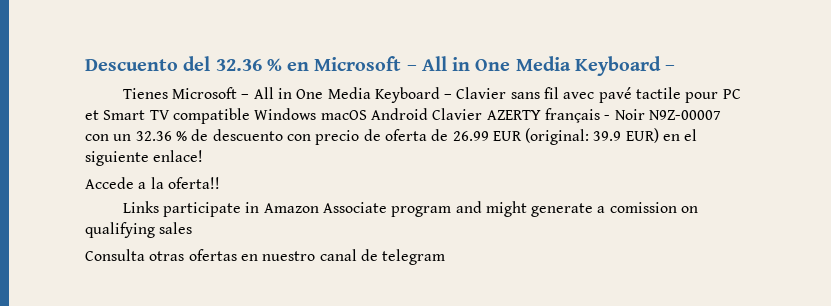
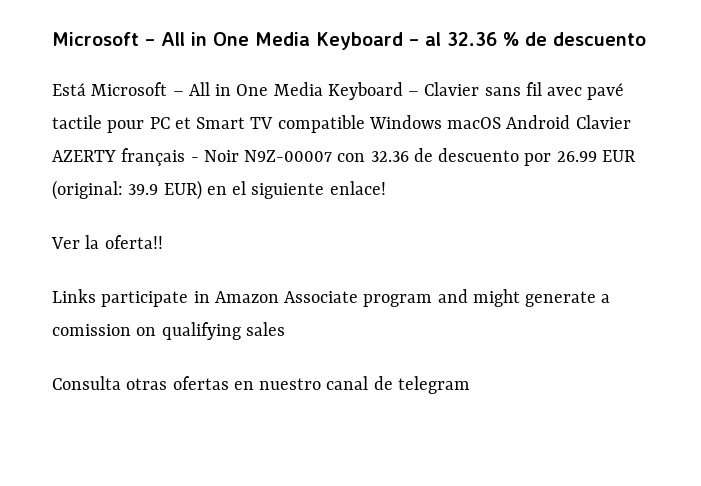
[85,56,676,76] [122,88,168,99] Descuento del 32.36 % en Microsoft – All in One Media Keyboard – // Tienes -> [52,32,646,50] [52,83,86,96] Microsoft – All in One Media Keyboard – al 32.36 % de descuento // Está
[113,129,449,145] un 32.36 % de descuento con precio de oferta de -> [370,148,552,166] 32.36 de descuento por
[85,177,147,189] Accede a -> [51,237,80,249] Ver

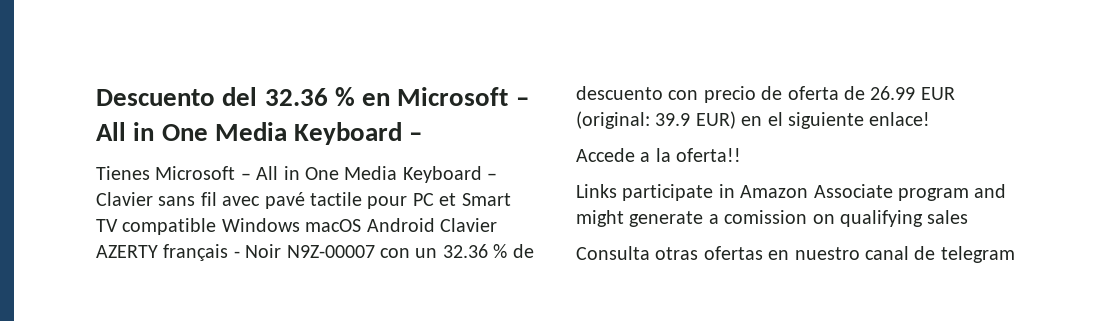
[52,32,646,50] [52,83,86,96] Microsoft – All in One Media Keyboard – al 32.36 % de descuento // Está -> [96,87,529,106] [96,122,423,145] [96,166,150,180] Descuento del 32.36 % en Microsoft – All in One Media Keyboard – // Tienes
[370,148,552,166] 32.36 de descuento por -> [415,244,534,258] [576,86,865,103] un 32.36 % de descuento con precio de oferta de
[51,237,80,249] Ver -> [576,148,651,162] Accede a

